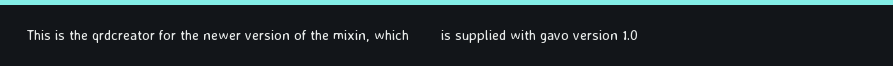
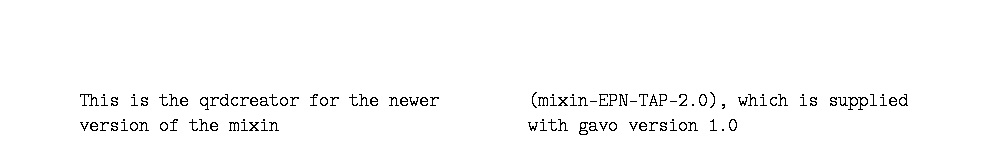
[333,30,370,42] mixin, -> [229,117,279,135] [528,92,728,110] mixin (mixin-EPN-TAP-2.0),

